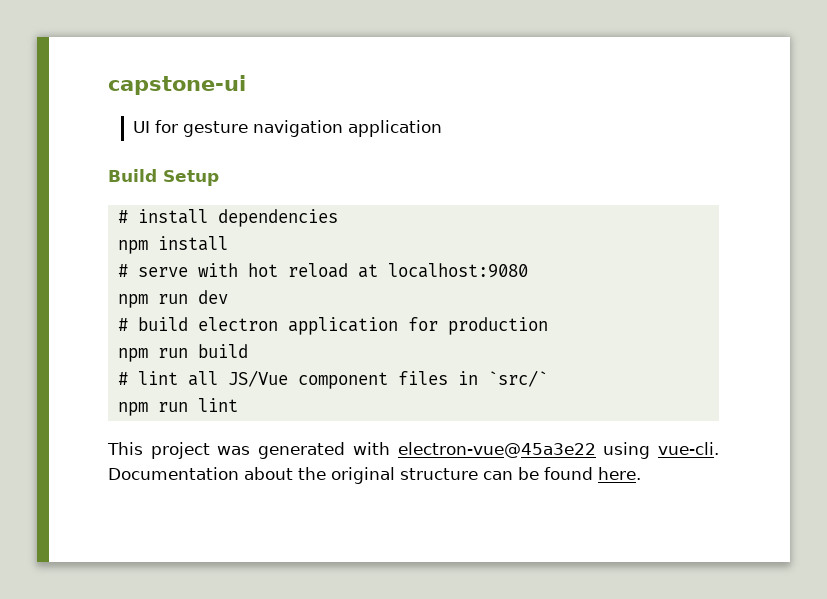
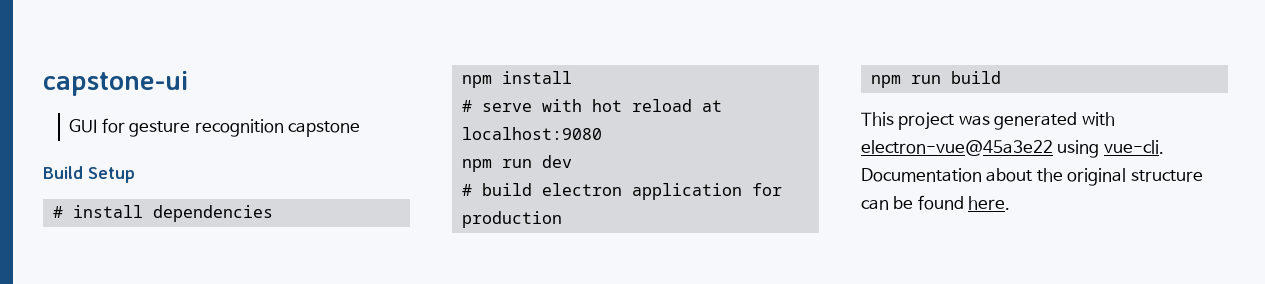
[132,121,150,133] UI -> [69,119,98,133] GUI
[252,120,442,137] navigation application -> [194,119,361,137] recognition capstone
[117,370,548,389] [117,398,238,416] // # lint all JS/Vue component files in `src/` // npm run lint -> (1001, 77) none

